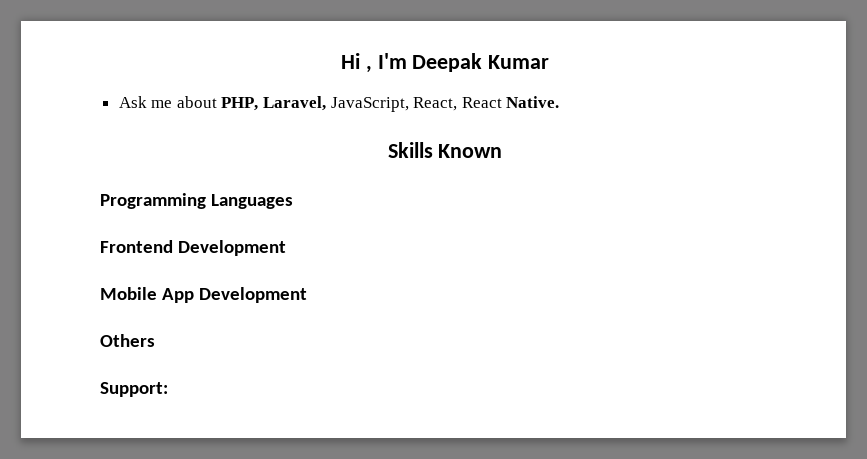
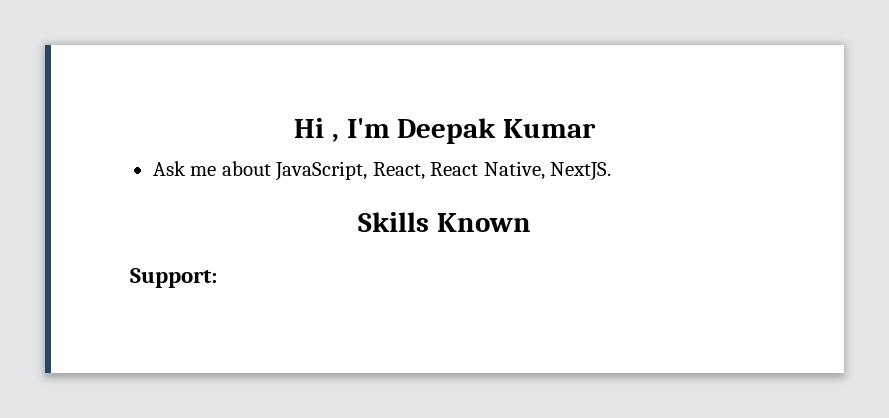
[221,96,327,111] PHP, Laravel, -> (271, 168) none
[506,96,560,108] Native. -> [483,161,612,181] Native, NextJS.
[100,193,293,209] [100,240,286,256] [100,287,307,303] [100,334,155,347] // Programming Languages // Frontend Development // Mobile App Development // Others -> (531, 222) none

